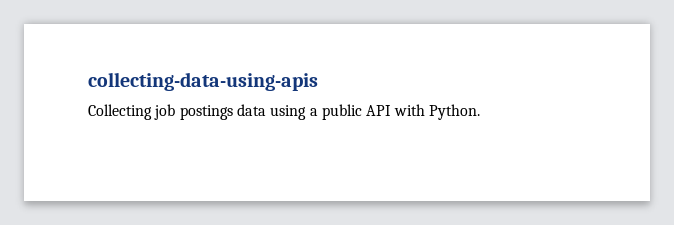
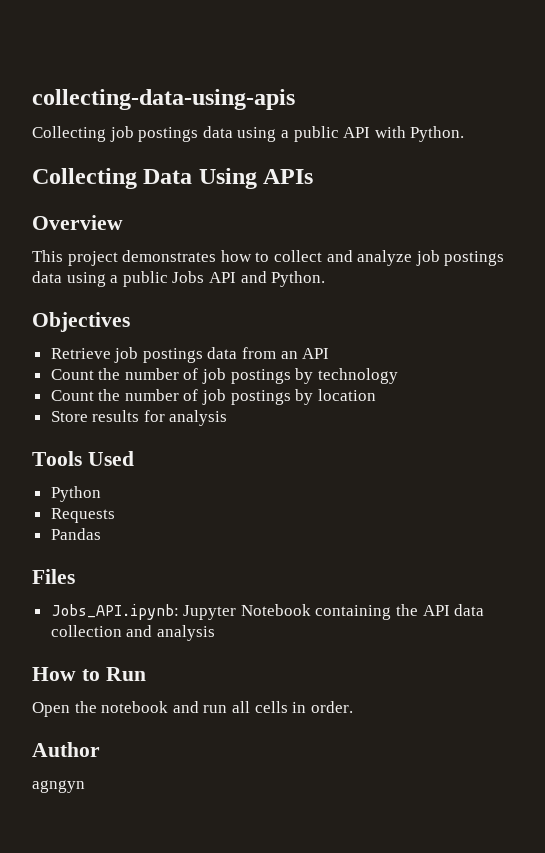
(480, 112) none -> [32,168,314,189] [32,215,123,230] [32,250,505,266] [32,271,326,287] [32,312,130,332] [50,347,330,363] [50,368,398,384] [50,389,376,405] [50,410,228,426] [32,451,134,466] [50,486,101,502] [50,508,115,523] [50,528,101,540] [32,569,75,584] [50,604,485,620] [50,625,215,641] [32,667,146,681] [32,701,353,717] [32,742,100,757] [32,780,85,793] // Collecting Data Using APIs // Overview // This project demonstrates how to collect and analyze job postings data using a public Jobs API and Python. // Objectives // Retrieve job postings data from an API // Count the number of job postings by technology // Count the number of job postings by location // Store results for analysis // Tools Used // Python // Requests // Pandas // Files // Jobs_API.ipynb: Jupyter Notebook containing the API data collection and analysis // How to Run // Open the notebook and run all cells in order. // Author // agngyn

